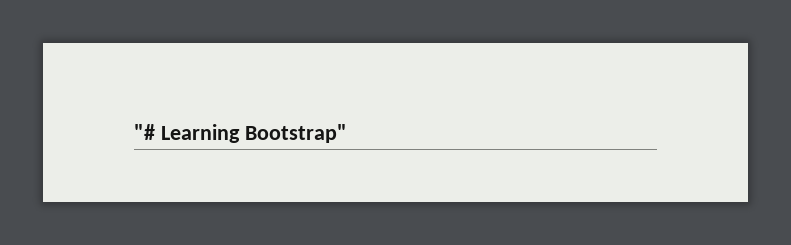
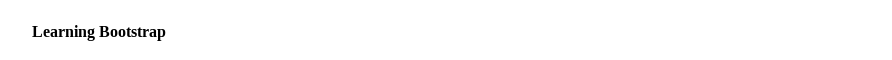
[134,124,347,143] "# Learning Bootstrap" -> [32,25,167,41] Learning Bootstrap

